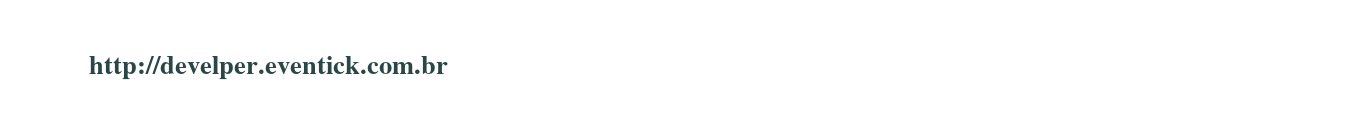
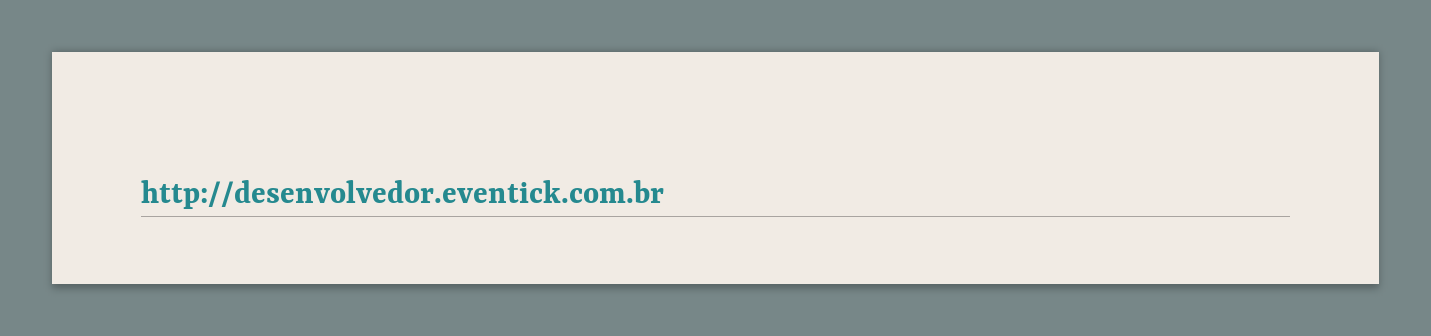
[89,56,448,80] http://develper.eventick.com.br -> [141,180,664,209] http://desenvolvedor.eventick.com.br

